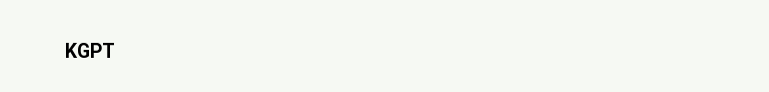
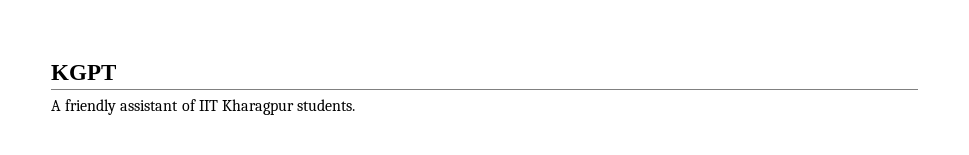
(116, 50) none -> [51,99,356,115] // A friendly assistant of IIT Kharagpur students.

